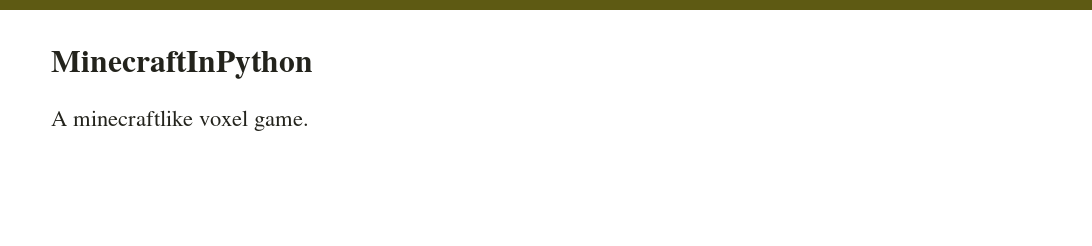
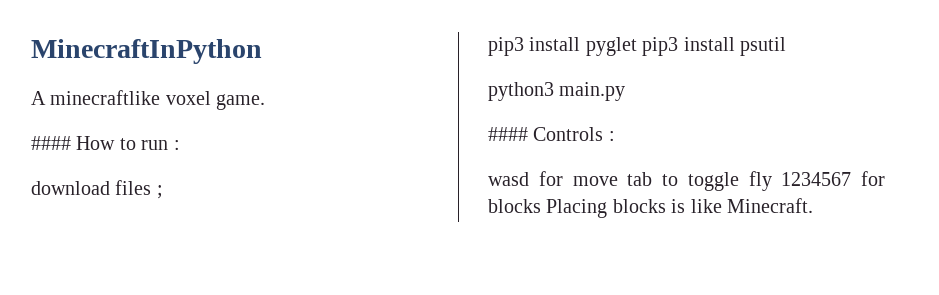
(310, 123) none -> [31,136,180,150] [31,180,163,199] [488,37,786,56] [488,82,626,101] [488,127,615,141] [488,171,885,191] [488,198,813,218] // #### How to run : // download files ; // pip3 install pyglet pip3 install psutil // python3 main.py // #### Controls : // wasd for move tab to toggle fly 1234567 for blocks Placing blocks is like Minecraft.

